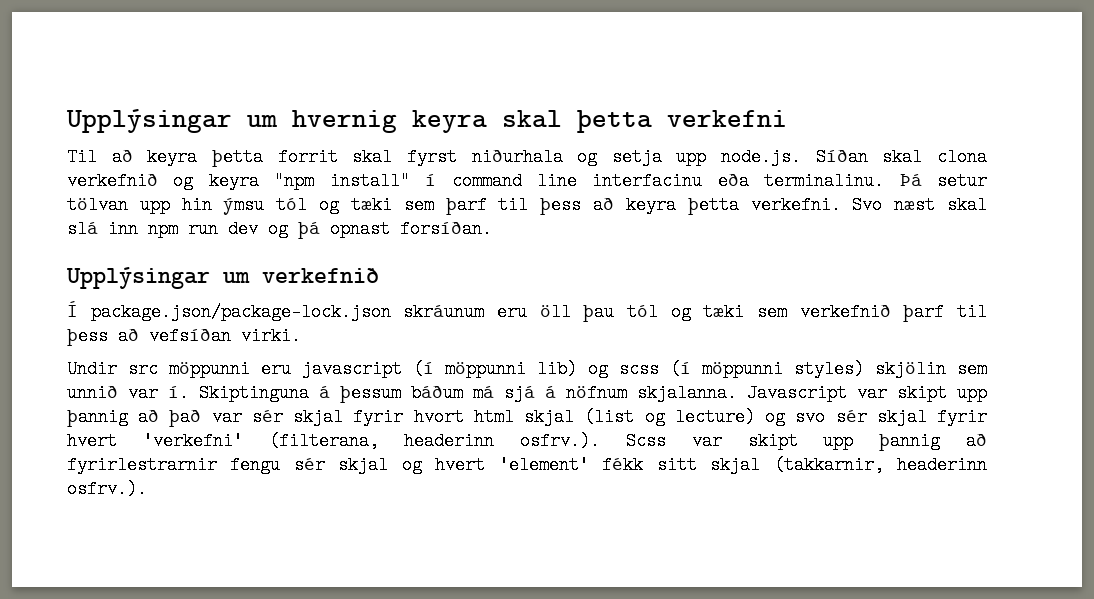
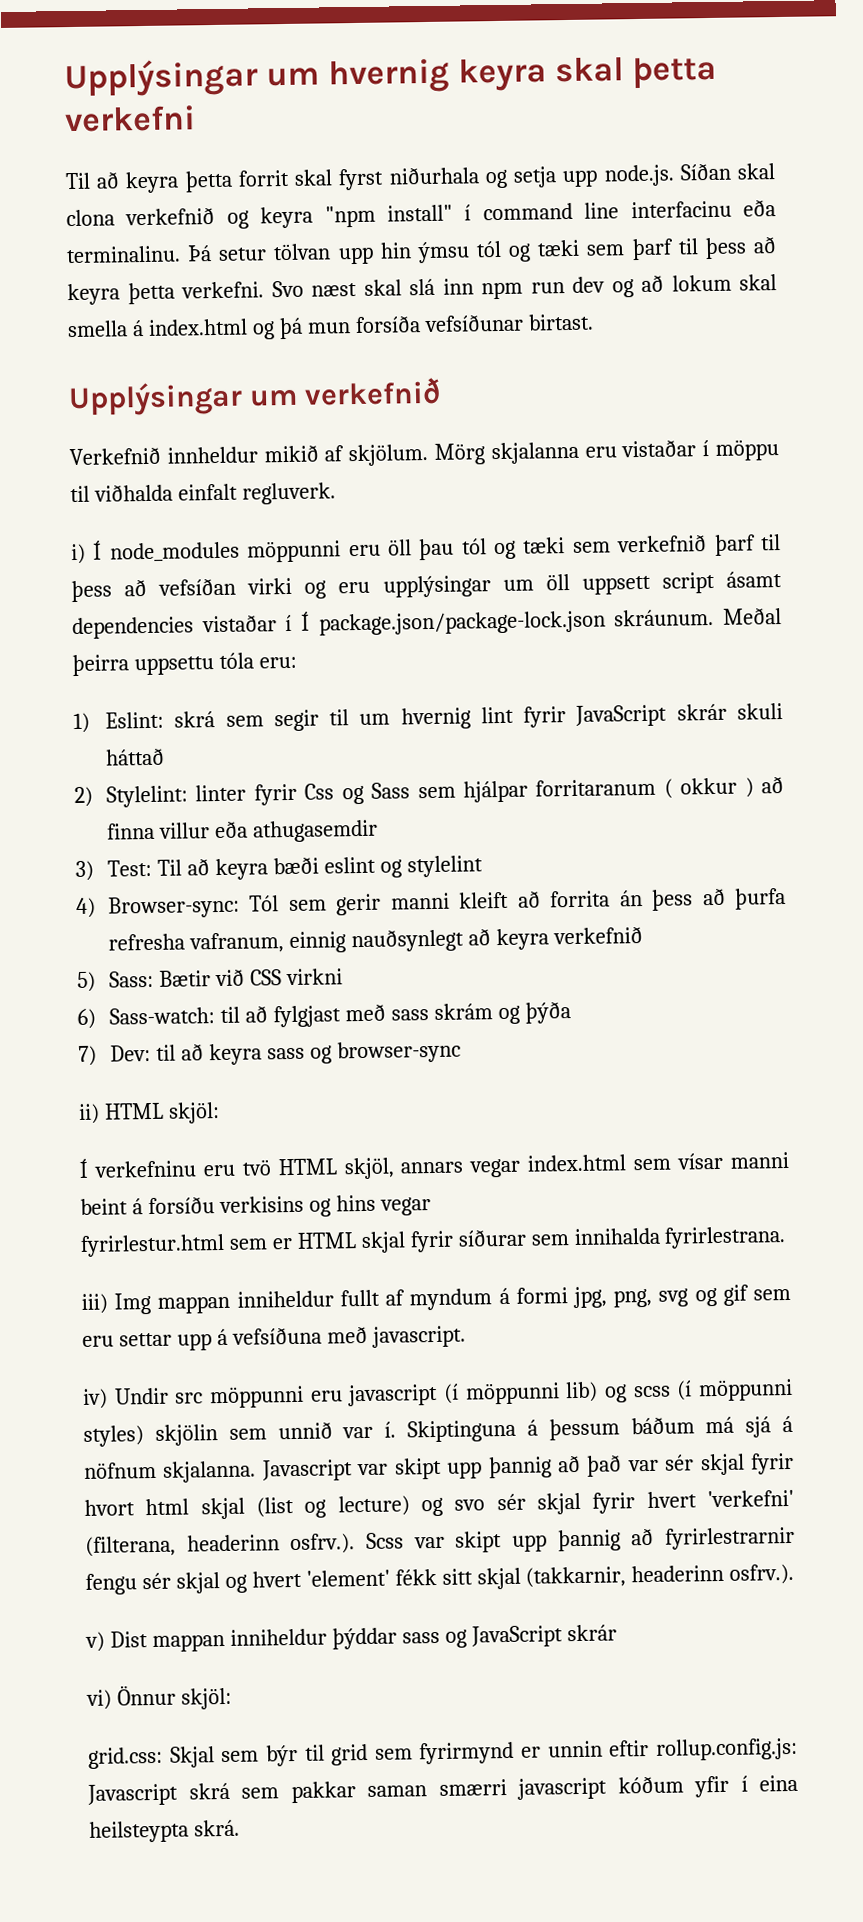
[298,220,492,239] [66,267,379,289] [67,301,485,321] þá opnast forsíðan. // Upplýsingar um verkefnið // Í package.json/package-lock.json skráunum -> [641,274,777,292] [67,313,594,340] [68,377,442,417] [69,439,779,467] [70,482,336,505] [71,540,342,565] að lokum skal smella á index.html og þá mun forsíða vefsíðunar birtast. // Upplýsingar um verkefnið // Verkefnið innheldur mikið af skjölum. Mörg skjalanna eru vistaðar í möppu til viðhalda einfalt regluverk. // i) Í node_modules möppunni
[241,327,301,345] virki. // -> [247,571,782,599] [72,607,782,640] [72,652,297,677] [73,703,783,734] [105,747,166,766] [74,775,785,808] [107,819,378,843] [75,855,483,882] [76,887,786,919] [108,926,643,954] [77,968,343,993] [77,1001,571,1030] [78,1040,461,1067] [78,1102,220,1124] [79,1151,789,1180] [80,1194,431,1217] [80,1226,787,1257] [81,1284,791,1315] [82,1325,466,1351] [83,1388,108,1409] virki og eru upplýsingar um öll uppsett script ásamt dependencies vistaðar í Í package.json/package-lock.json skráunum. Meðal þeirra uppsettu tóla eru: // 1) Eslint: skrá sem segir til um hvernig lint fyrir JavaScript skrár skuli háttað // 2) Stylelint: linter fyrir Css og Sass sem hjálpar forritaranum ( okkur ) að finna villur eða athugasemdir // 3) Test: Til að keyra bæði eslint og stylelint // 4) Browser-sync: Tól sem gerir manni kleift að forrita án þess að þurfa refresha vafranum, einnig nauðsynlegt að keyra verkefnið // 5) Sass: Bætir við CSS virkni // 6) Sass-watch: til að fylgjast með sass skrám og þýða // 7) Dev: til að keyra sass og browser-sync // ii) HTML skjöl: // Í verkefninu eru tvö HTML skjöl, annars vegar index.html sem vísar manni beint á forsíðu verkisins og hins vegar // fyrirlestur.html sem er HTML skjal fyrir síðurar sem innihalda fyrirlestrana. // iii) Img mappan inniheldur fullt af myndum á formi jpg, png, svg og gif sem eru settar upp á vefsíðuna með javascript. // iv)
(147, 489) none -> [85,1624,617,1653] [86,1684,232,1710] [88,1737,798,1769] [87,1774,798,1806] [89,1819,240,1843] // v) Dist mappan inniheldur þýddar sass og JavaScript skrár // vi) Önnur skjöl: // grid.css: Skjal sem býr til grid sem fyrirmynd er unnin eftir rollup.config.js: Javascript skrá sem pakkar saman smærri javascript kóðum yfir í eina heilsteypta skrá.

